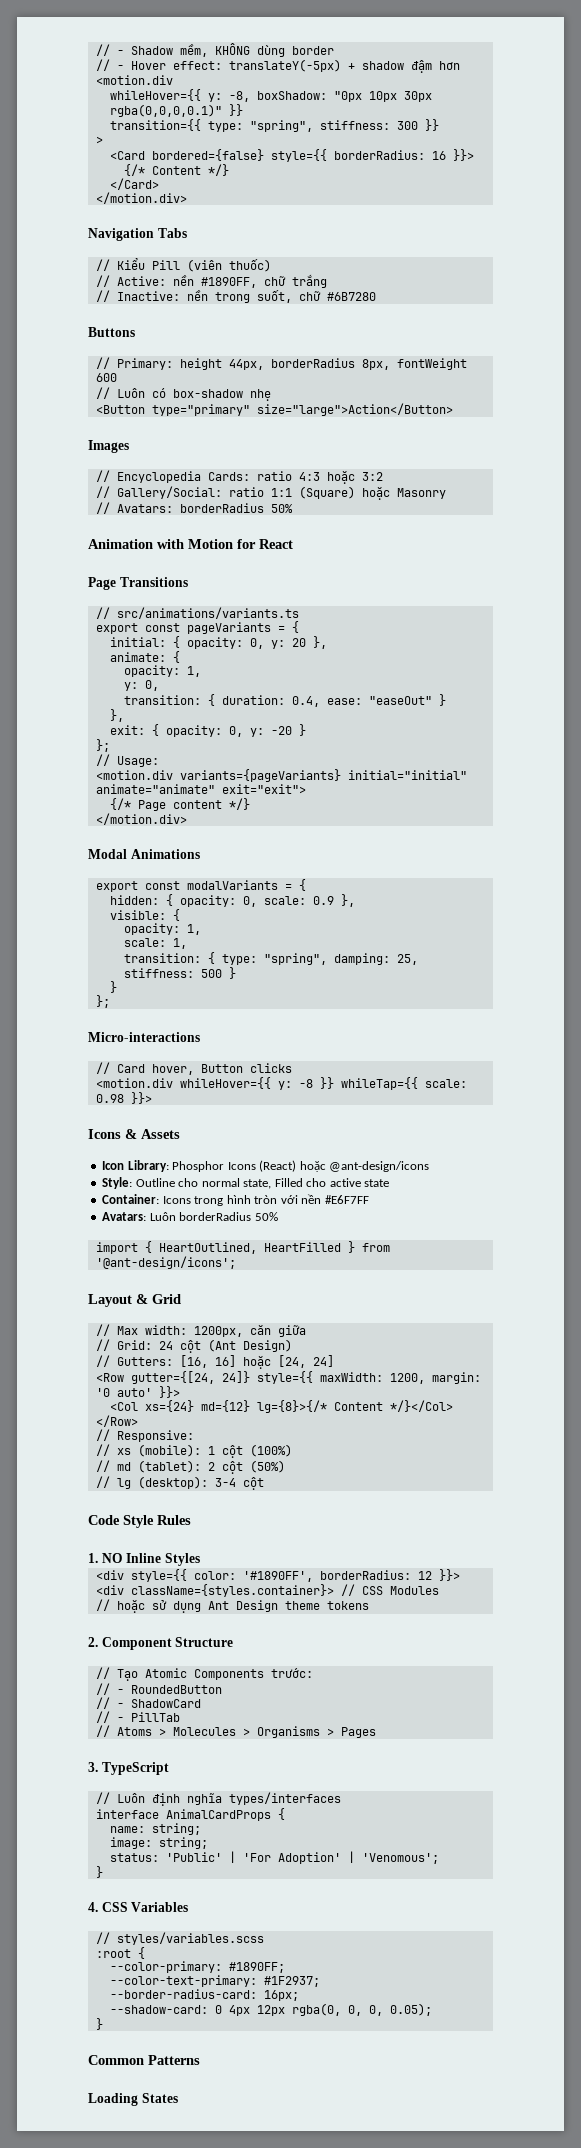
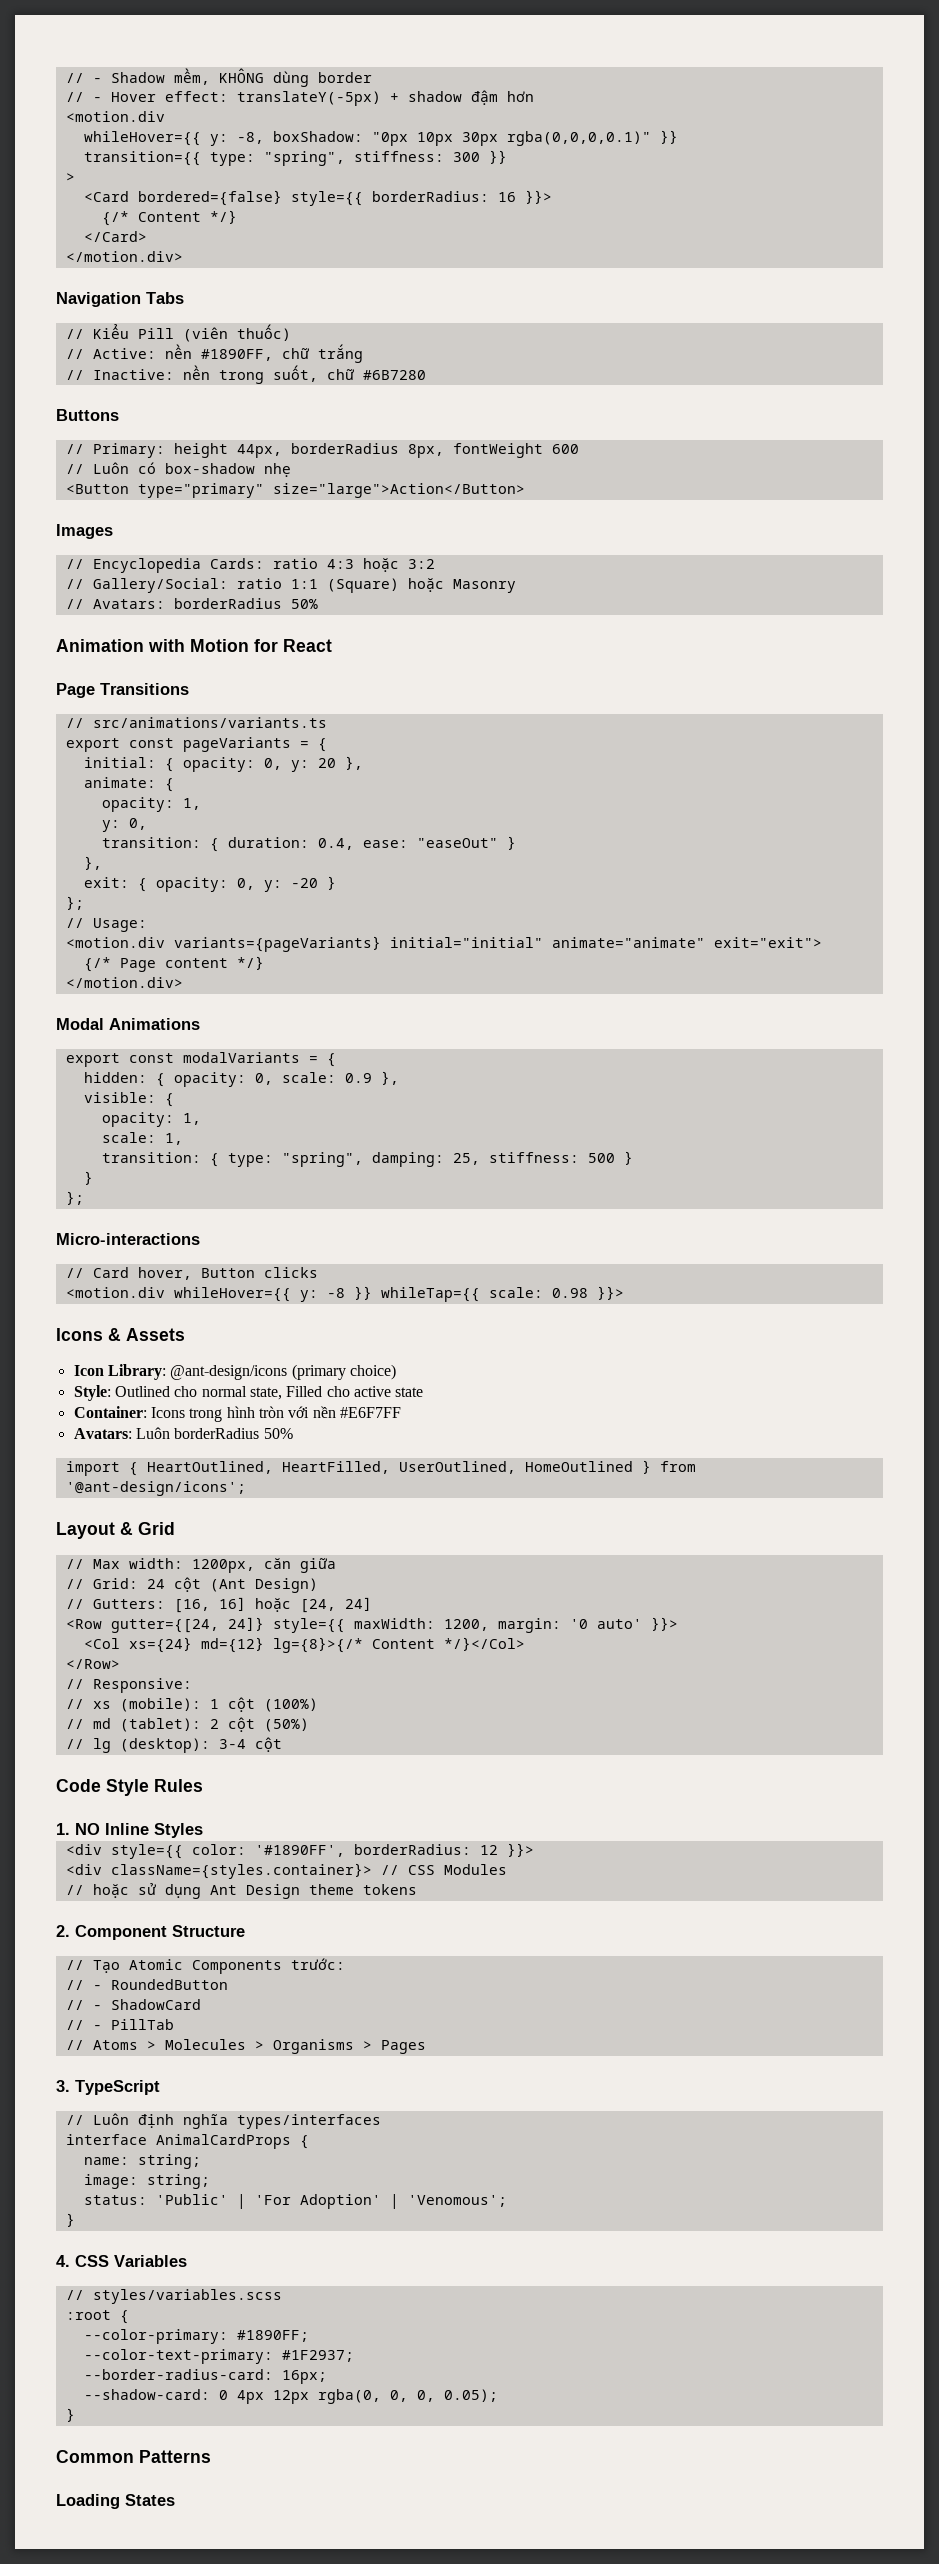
[172,1160,326,1172] Phosphor Icons (React) hoặc -> (166, 1372) none
(430, 1166) none -> [291,1364,396,1380] (primary choice)
[135,1178,175,1187] Outline -> [114,1386,170,1397] Outlined
[263,1242,341,1252] HeartFilled -> [281,1461,633,1474] HeartFilled, UserOutlined, HomeOutlined

